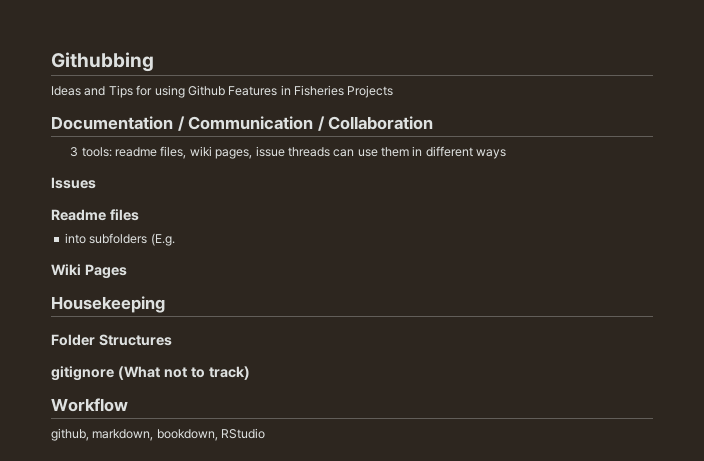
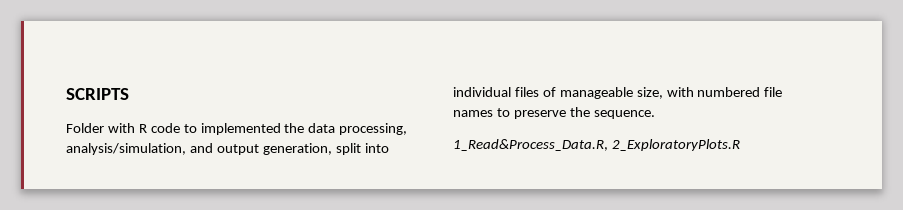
[51,52,154,72] [51,85,394,98] [51,116,434,131] [70,146,507,159] [51,177,96,189] [51,209,139,221] [64,233,175,246] [51,264,127,279] [51,296,165,313] [51,334,172,346] [51,366,250,381] [51,398,128,412] [51,428,266,441] Githubbing // Ideas and Tips for using Github Features in Fisheries Projects // Documentation / Communication / Collaboration // 3 tools: readme files, wiki pages, issue threads can use them in different ways // Issues // Readme files // into subfolders (E.g. // Wiki Pages // Housekeeping // Folder Structures // gitignore (What not to track) // Workflow // github, markdown, bookdown, RStudio -> [66,88,129,100] [66,123,408,135] [66,143,389,155] [453,87,783,99] [453,107,655,119] [453,139,740,151] SCRIPTS // Folder with R code to implemented the data processing, analysis/simulation, and output generation, split into individual files of manageable size, with numbered file names to preserve the sequence. // 1_Read&Process_Data.R, 2_ExploratoryPlots.R

